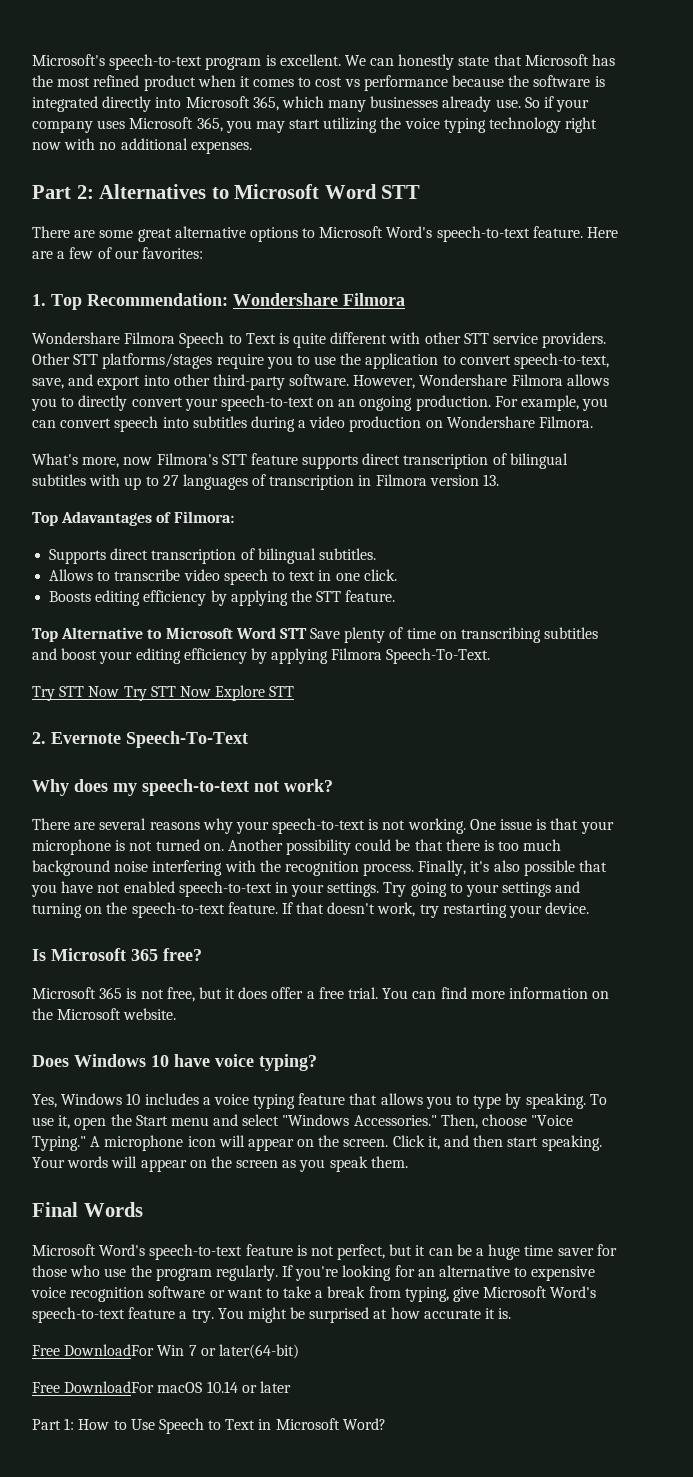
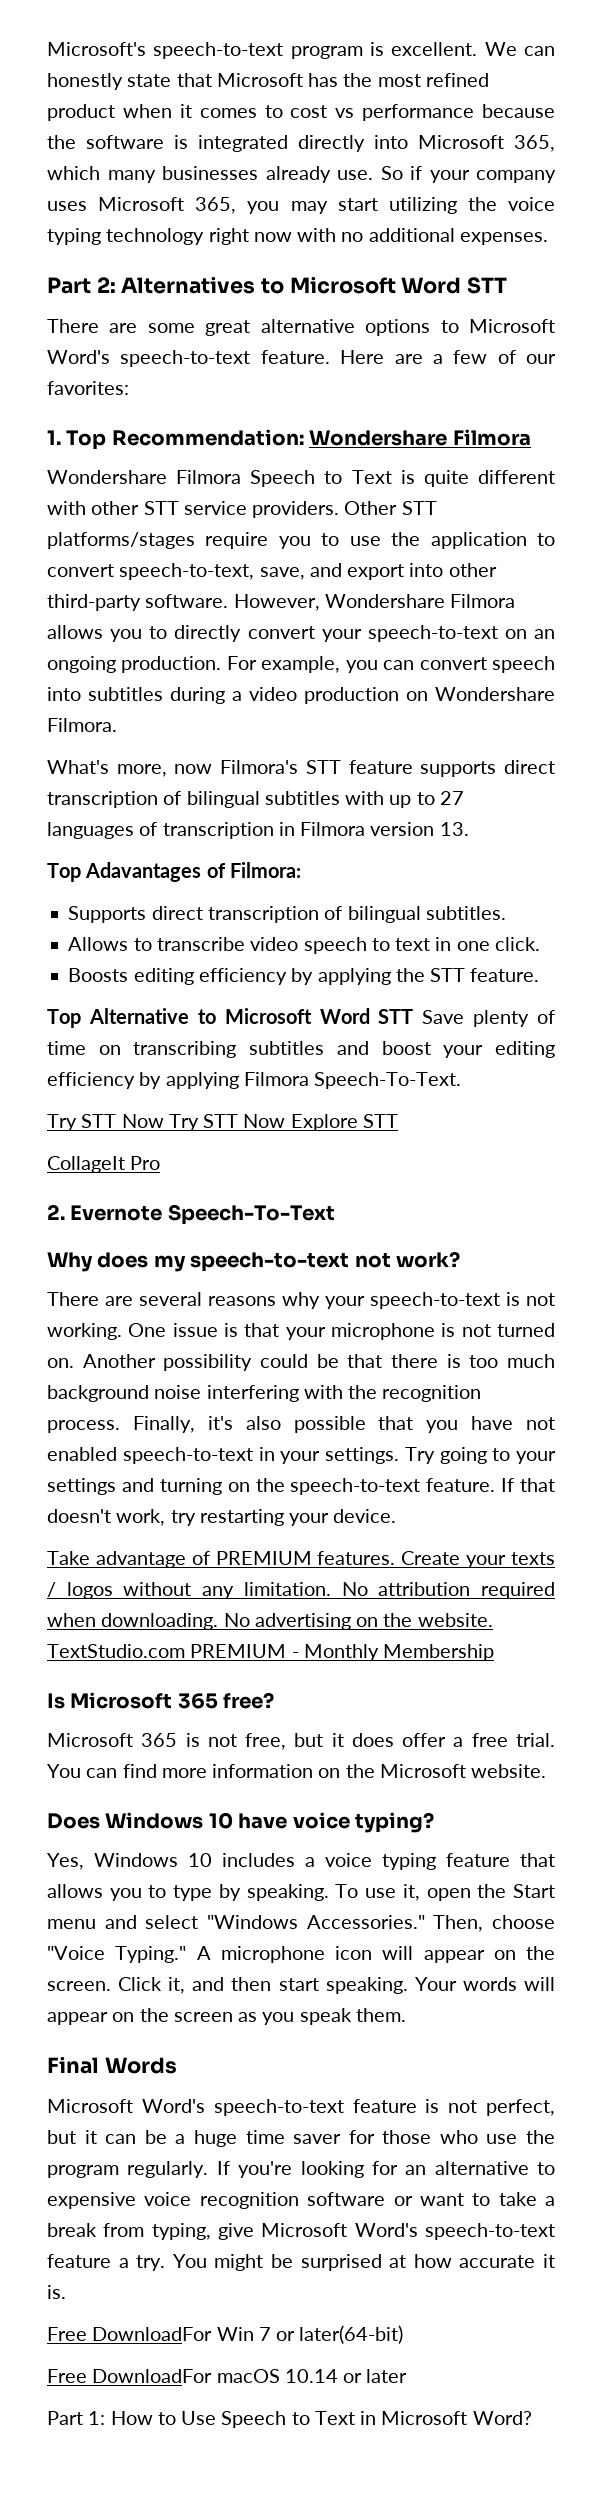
(295, 691) none -> [47,1156,161,1173] // CollageIt Pro
(590, 908) none -> [47,1551,555,1568] [47,1582,555,1599] [47,1613,493,1630] [47,1644,495,1661] // Take advantage of PREMIUM features. Create your texts / logos without any limitation. No attribution required when downloading. No advertising on the website. TextStudio.com PREMIUM - Monthly Membership

